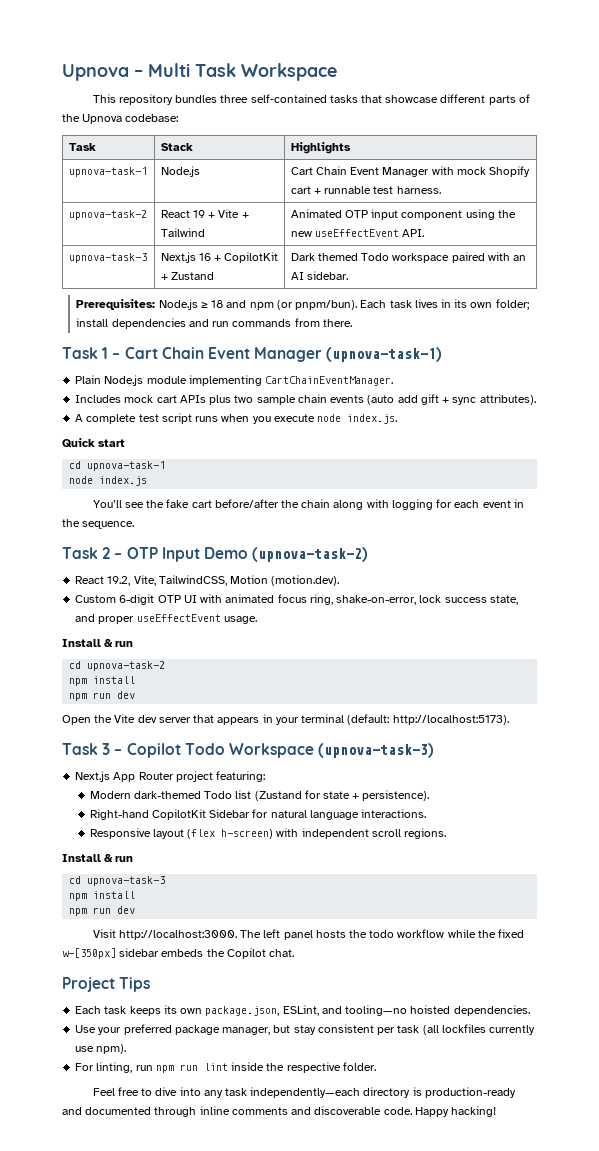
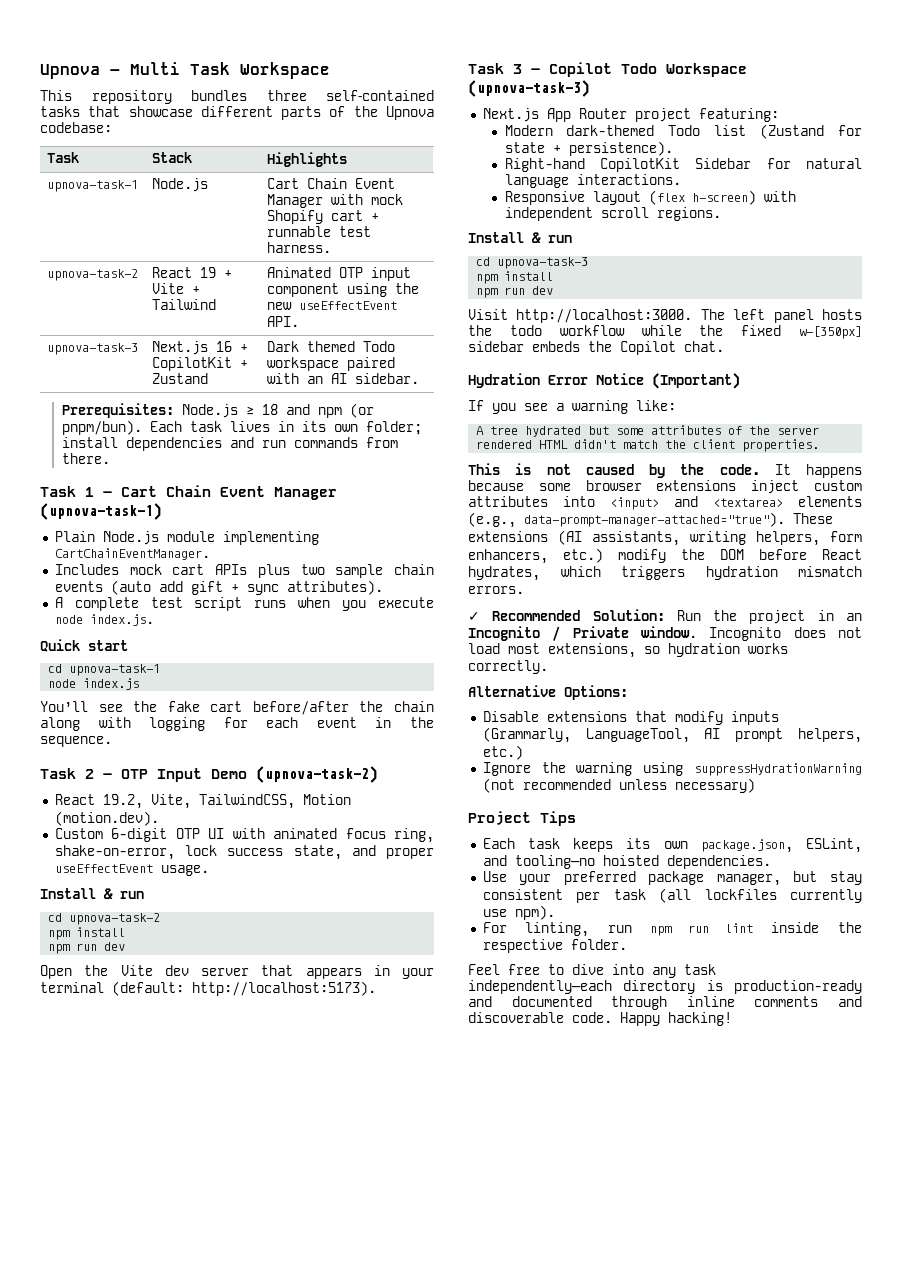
(295, 953) none -> [468,373,740,389] [468,400,676,414] [476,425,820,437] [476,439,820,452] [468,463,862,478] [468,480,862,494] [468,496,862,510] [468,512,833,528] [468,530,862,546] [468,548,862,564] [468,566,862,581] [468,586,524,594] [468,609,862,624] [468,626,862,641] [468,643,788,658] [468,660,548,674] [468,685,628,700] [482,711,779,725] [482,727,862,743] [482,745,523,760] [482,762,862,776] [482,778,755,793] // Hydration Error Notice (Important) // If you see a warning like: // A tree hydrated but some attributes of the server rendered HTML didn't match the client properties. // This is not caused by the code. It happens because some browser extensions inject custom attributes into <input> and <textarea> elements (e.g., data-prompt-manager-attached="true"). These extensions (AI assistants, writing helpers, form enhancers, etc.) modify the DOM before React hydrates, which triggers hydration mismatch errors. // ✓ Recommended Solution: Run the project in an Incognito / Private window. Incognito does not load most extensions, so hydration works correctly. // Alternative Options: // Disable extensions that modify inputs (Grammarly, LanguageTool, AI prompt helpers, etc.) // Ignore the warning using suppressHydrationWarning (not recommended unless necessary)

